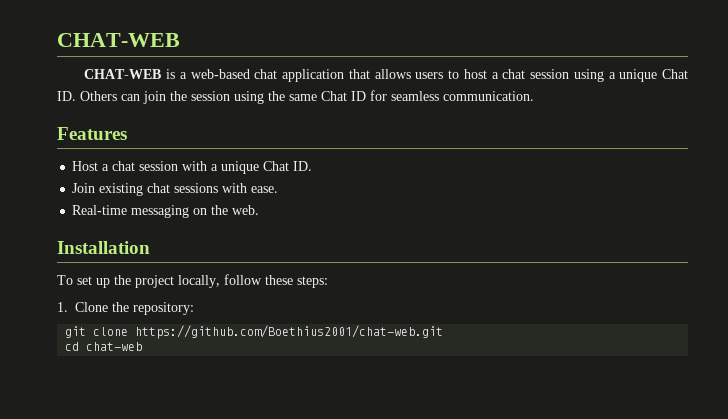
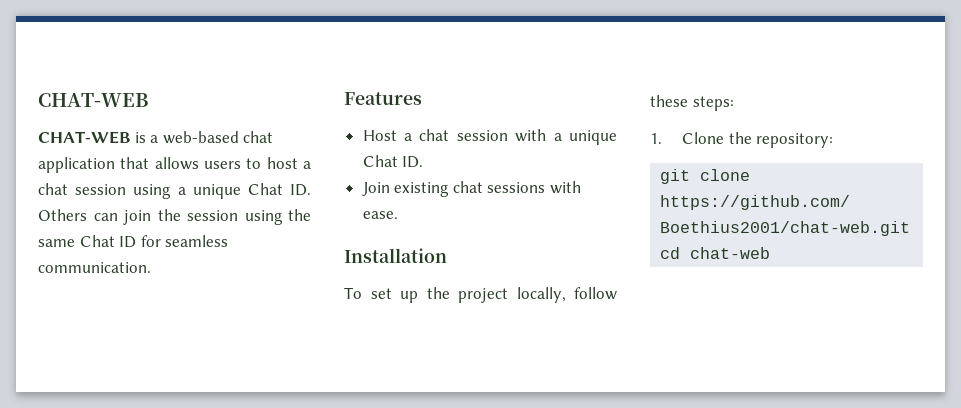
[72,205,260,218] // Real-time messaging on the web. -> (398, 215) none

